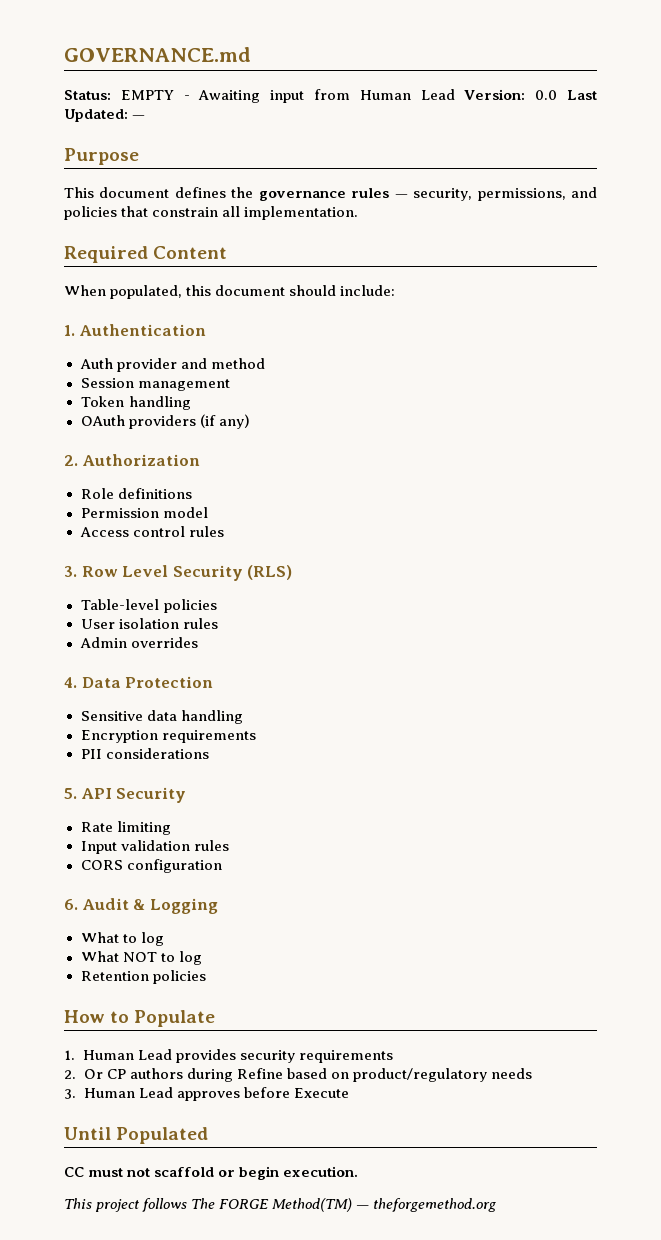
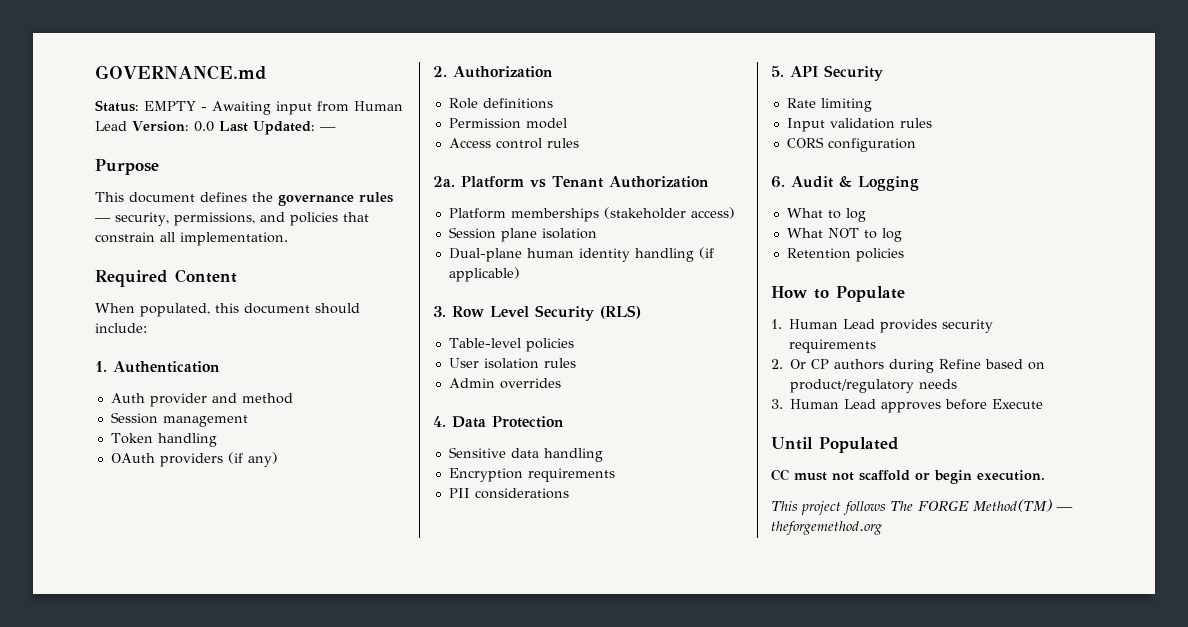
(224, 531) none -> [433,176,709,188] [448,207,735,222] [448,227,597,242] [448,247,714,262] [448,267,520,282] // 2a. Platform vs Tenant Authorization // Platform memberships (stakeholder access) // Session plane isolation // Dual-plane human identity handling (if applicable)

